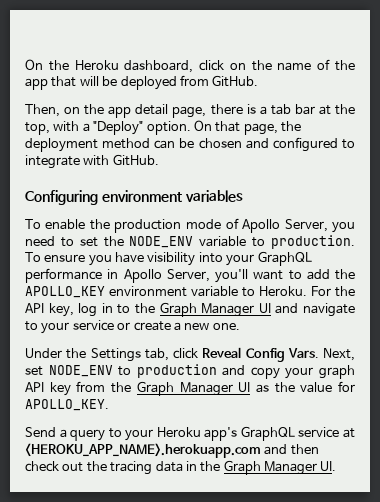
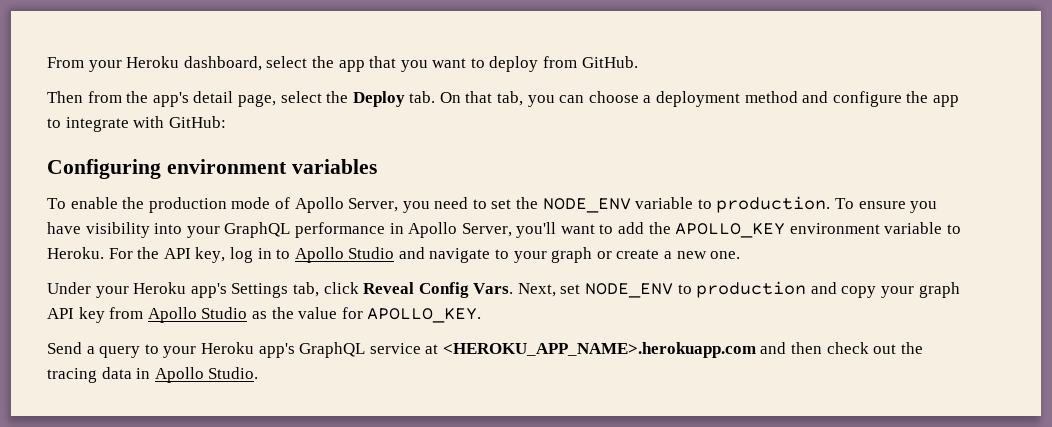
[25,59,355,73] [25,75,259,90] [25,104,355,118] [25,120,301,135] [25,137,338,152] On the Heroku dashboard, click on the name of the app that will be deployed from GitHub. // Then, on the app detail page, there is a tab bar at the top, with a "Deploy" option. On that page, the deployment method can be chosen and configured -> [47,56,638,72] [47,91,959,107] From your Heroku dashboard, select the app that you want to deploy from GitHub. // Then from the app's detail page, select the Deploy tab. On that tab, you can choose a deployment method and configure the app
[112,154,159,166] GitHub. -> [168,116,226,128] GitHub:
[135,302,271,317] the Graph Manager UI -> [294,247,395,263] Apollo Studio
[72,320,114,331] service -> [551,247,593,263] graph
[66,348,87,359] the -> [95,282,227,298] your Heroku app's
[111,381,251,396] the Graph Manager UI -> [147,307,248,323] Apollo Studio
[200,460,337,475] the Graph Manager UI. -> [154,367,259,383] Apollo Studio.

